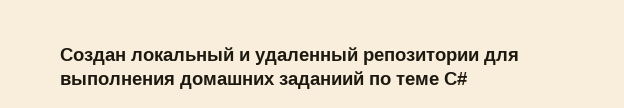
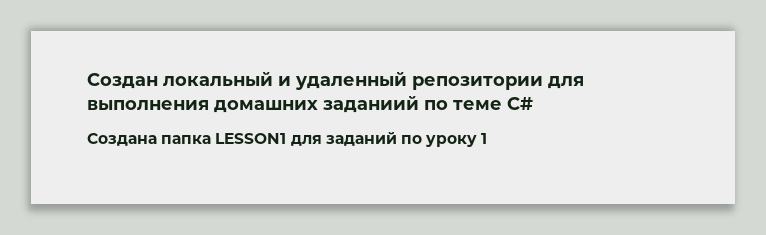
(467, 78) none -> [87,132,488,147] // Создана папка LESSON1 для заданий по уроку 1

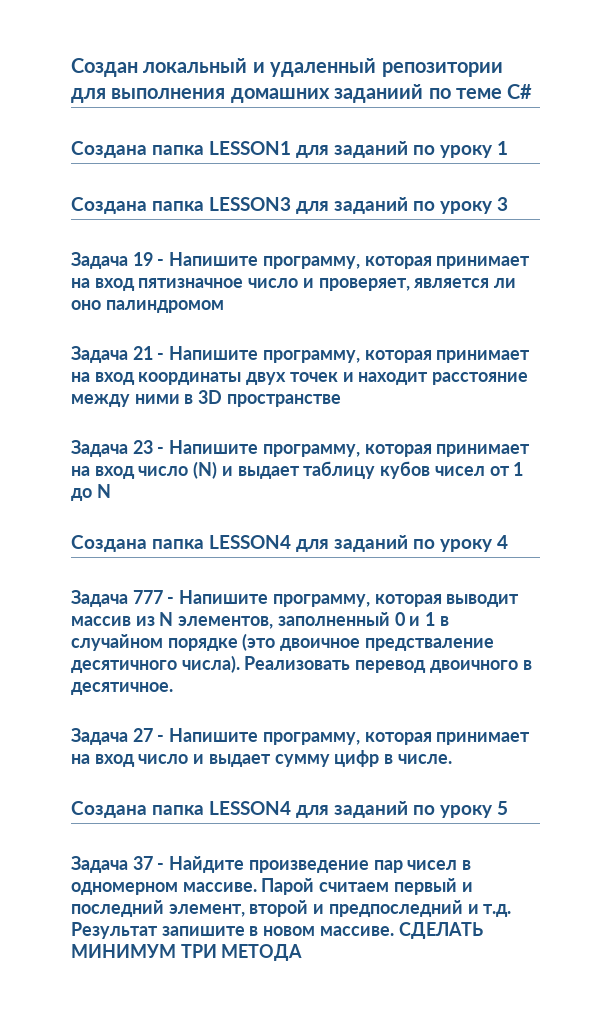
(488, 138) none -> [71,197,508,214] [71,252,531,269] [71,278,517,291] [71,300,224,313] [71,346,531,363] [71,372,529,385] [71,390,341,407] [71,440,531,457] [71,461,524,479] [71,484,111,501] [71,535,508,552] [71,590,520,607] [71,612,449,629] [71,633,494,651] [71,655,532,673] [71,682,173,695] [71,728,531,745] [71,750,452,767] [71,801,508,818] [71,856,472,873] [71,878,473,895] [71,900,512,917] [71,922,483,939] [71,944,303,961] // Создана папка LESSON3 для заданий по уроку 3 // Задача 19 - Напишите программу, которая принимает на вход пятизначное число и проверяет, является ли оно палиндромом // Задача 21 - Напишите программу, которая принимает на вход координаты двух точек и находит расстояние между ними в 3D пространстве // Задача 23 - Напишите программу, которая принимает на вход число (N) и выдает таблицу кубов чисел от 1 до N // Создана папка LESSON4 для заданий по уроку 4 // Задача 777 - Напишите программу, которая выводит массив из N элементов, заполненный 0 и 1 в случайном порядке (это двоичное предстваление десятичного числа). Реализовать перевод двоичного в десятичное. // Задача 27 - Напишите программу, которая принимает на вход число и выдает сумму цифр в числе. // Создана папка LESSON4 для заданий по уроку 5 // Задача 37 - Найдите произведение пар чисел в одномерном массиве. Парой считаем первый и последний элемент, второй и предпоследний и т.д. Результат запишите в новом массиве. СДЕЛАТЬ МИНИМУМ ТРИ МЕТОДА

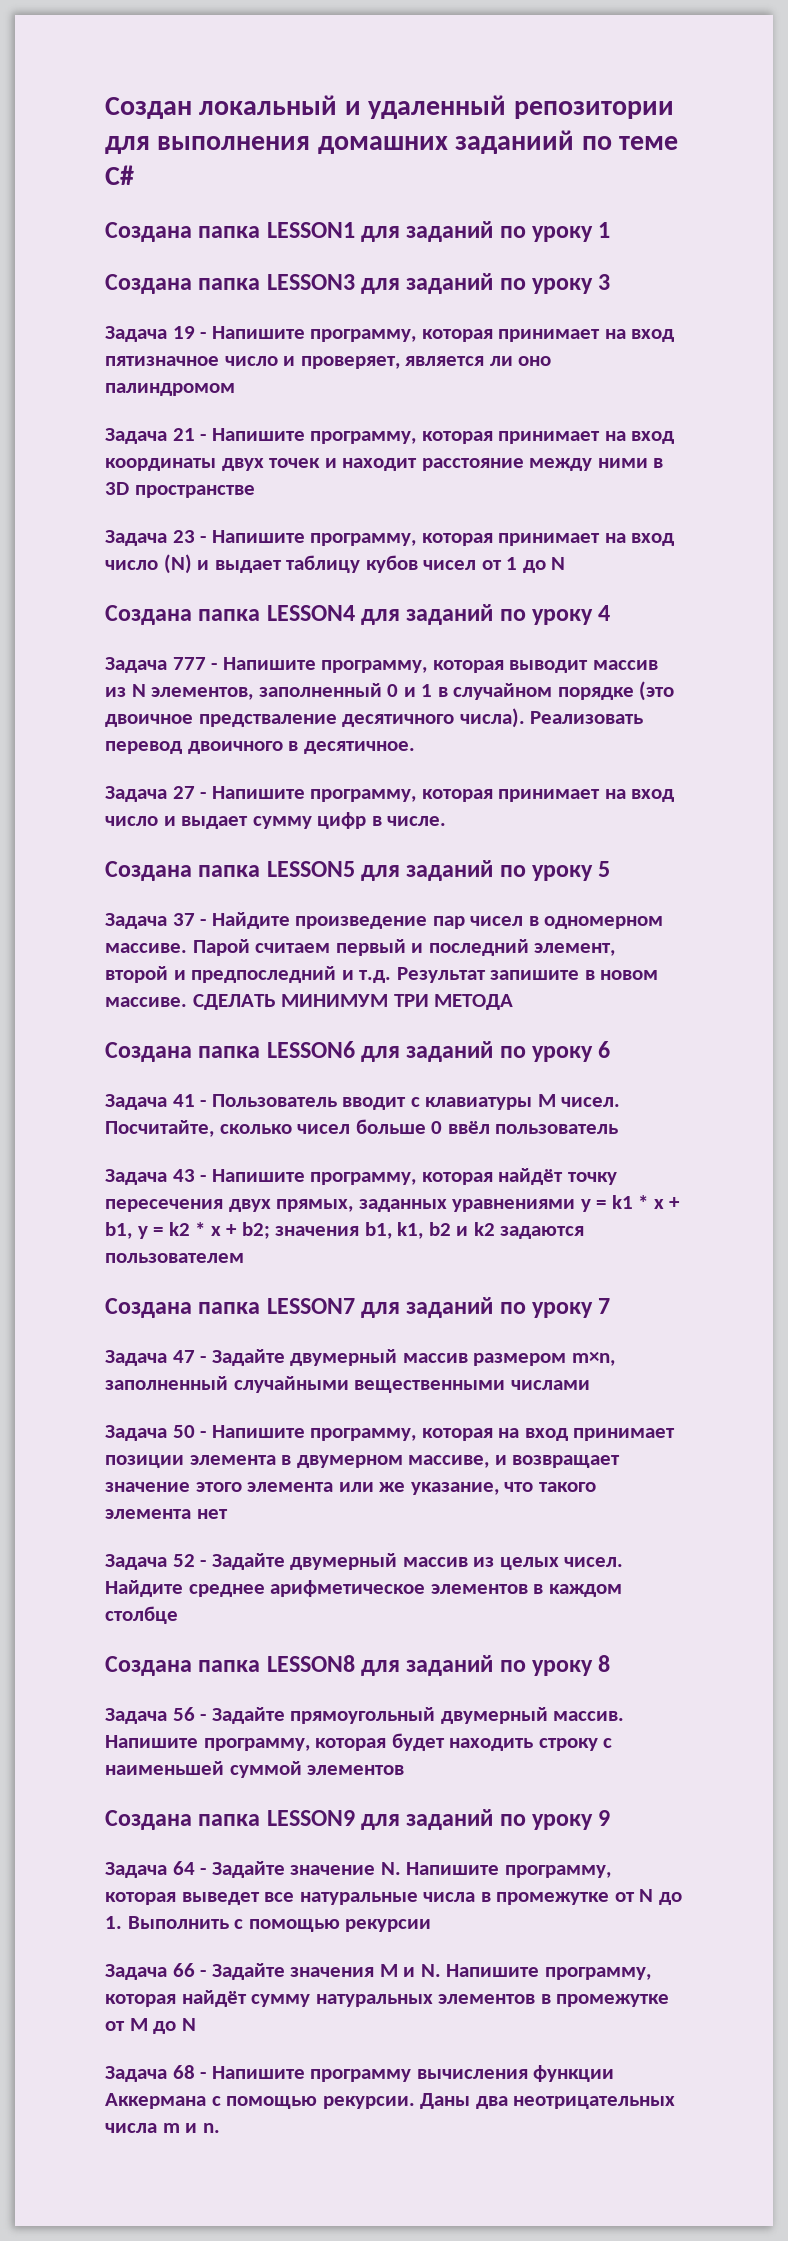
[209,801,291,815] LESSON4 -> [266,861,355,877] LESSON5
(303, 952) none -> [105,1041,611,1062] [105,1094,621,1110] [105,1119,619,1137] [105,1168,617,1185] [105,1195,681,1212] [105,1222,585,1239] [105,1253,244,1263] [105,1297,611,1318] [105,1349,615,1366] [105,1376,590,1393] [105,1425,676,1441] [105,1455,621,1468] [105,1482,596,1495] [105,1509,228,1519] [105,1553,624,1570] [105,1580,622,1597] [105,1606,178,1624] [105,1655,611,1676] [105,1707,625,1724] [105,1733,613,1751] [105,1761,405,1778] [105,1809,611,1830] [105,1861,611,1878] [105,1889,682,1905] [105,1916,432,1932] [105,1963,651,1980] [105,1990,670,2007] [105,2018,196,2034] [105,2065,615,2082] [105,2093,676,2109] [105,2123,220,2133] // Создана папка LESSON6 для заданий по уроку 6 // Задача 41 - Пользователь вводит с клавиатуры M чисел. Посчитайте, сколько чисел больше 0 ввёл пользователь // Задача 43 - Напишите программу, которая найдёт точку пересечения двух прямых, заданных уравнениями y = k1 * x + b1, y = k2 * x + b2; значения b1, k1, b2 и k2 задаются пользователем // Создана папка LESSON7 для заданий по уроку 7 // Задача 47 - Задайте двумерный массив размером m×n, заполненный случайными вещественными числами // Задача 50 - Напишите программу, которая на вход принимает позиции элемента в двумерном массиве, и возвращает значение этого элемента или же указание, что такого элемента нет // Задача 52 - Задайте двумерный массив из целых чисел. Найдите среднее арифметическое элементов в каждом столбце // Создана папка LESSON8 для заданий по уроку 8 // Задача 56 - Задайте прямоугольный двумерный массив. Напишите программу, которая будет находить строку с наименьшей суммой элементов // Создана папка LESSON9 для заданий по уроку 9 // Задача 64 - Задайте значение N. Напишите программу, которая выведет все натуральные числа в промежутке от N до 1. Выполнить с помощью рекурсии // Задача 66 - Задайте значения M и N. Напишите программу, которая найдёт сумму натуральных элементов в промежутке от M до N // Задача 68 - Напишите программу вычисления функции Аккермана с помощью рекурсии. Даны два неотрицательных числа m и n.

